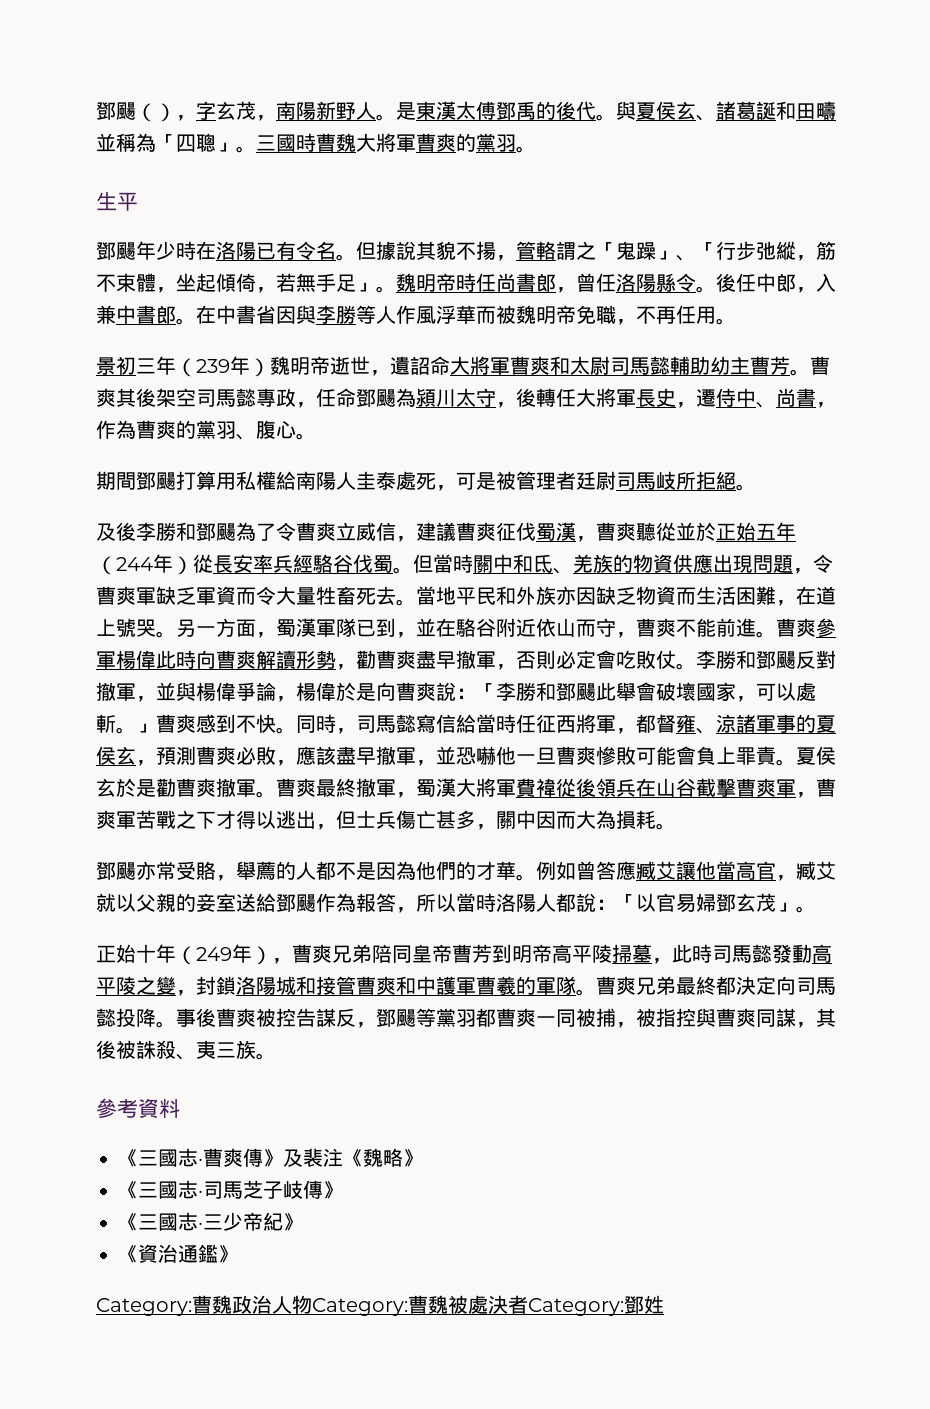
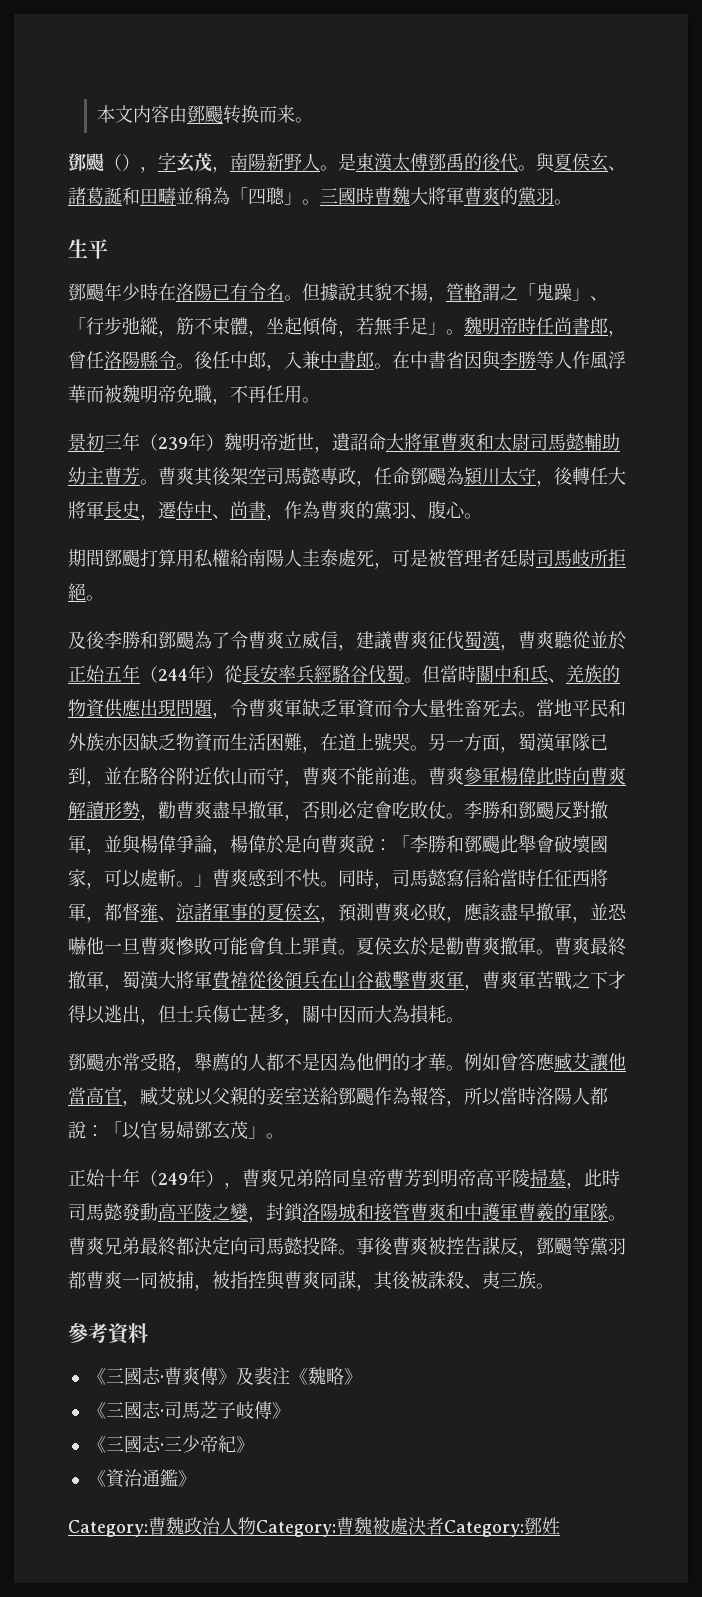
(96, 111) none -> [96,105,313,124] 本文内容由鄧颺转换而来。 //

